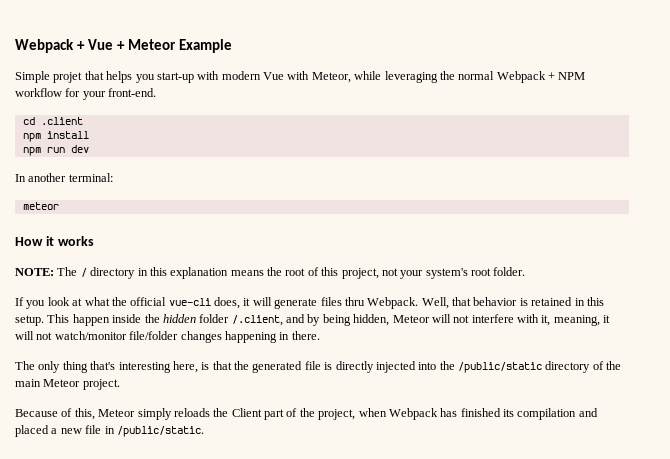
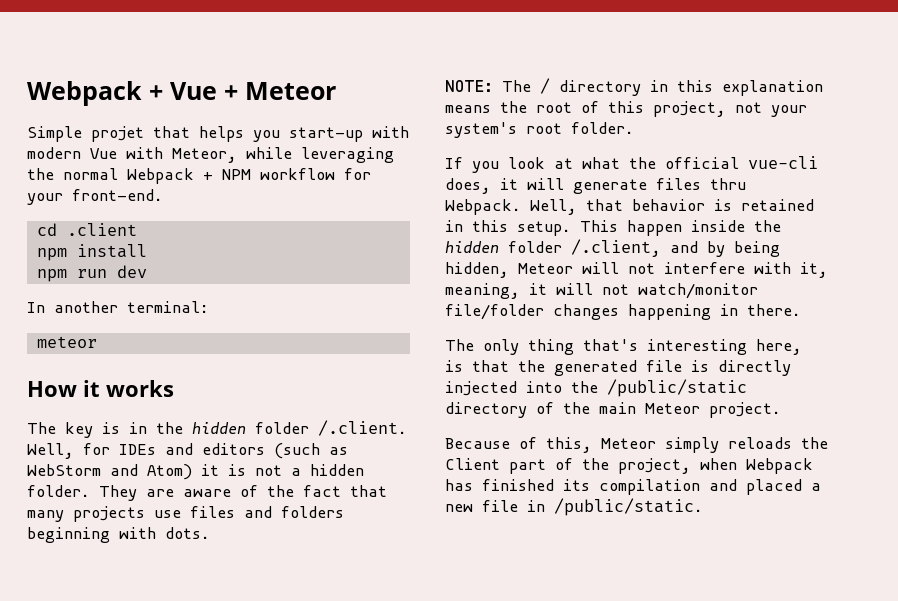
[178,39,232,53] Example -> (336, 91) none
(94, 241) none -> [27,420,407,438] [27,443,348,459] [27,464,364,480] [27,485,387,501] [27,506,344,522] [27,527,210,543] // The key is in the hidden folder /.client. Well, for IDEs and editors (such as WebStorm and Atom) it is not a hidden folder. They are aware of the fact that many projects use files and folders beginning with dots.

